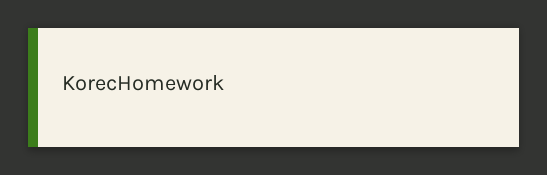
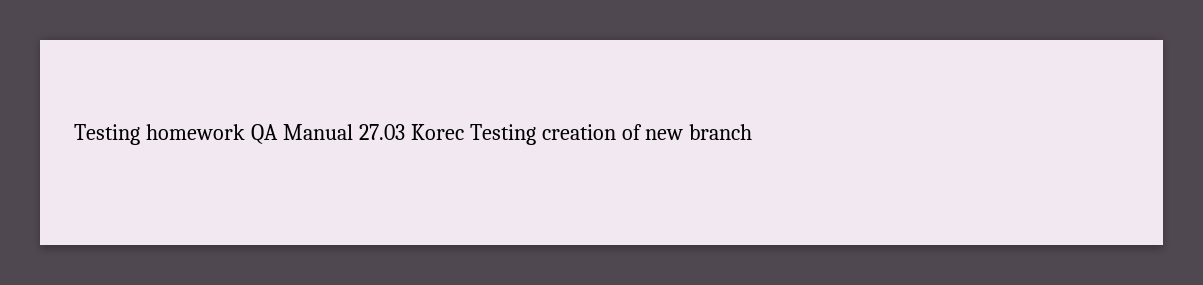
[62,75,224,91] KorecHomework -> [74,124,753,145] Testing homework QA Manual 27.03 Korec Testing creation of new branch

